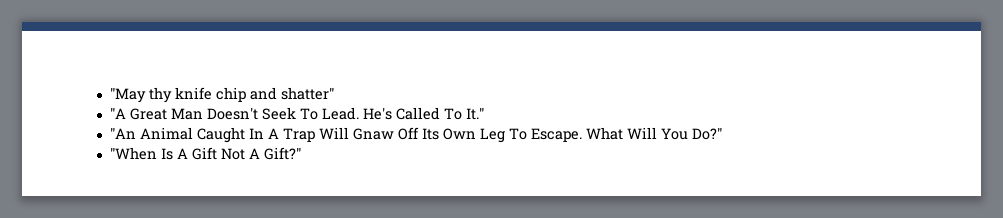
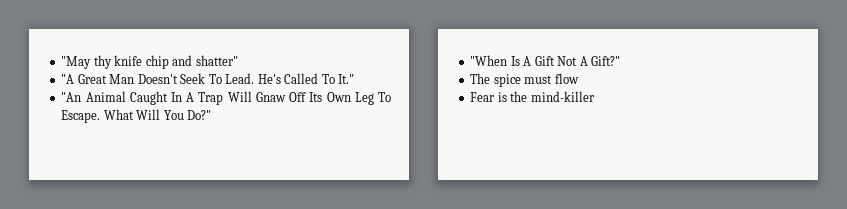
(301, 153) none -> [470,73,579,87] [470,91,595,102] // The spice must flow // Fear is the mind-killer

